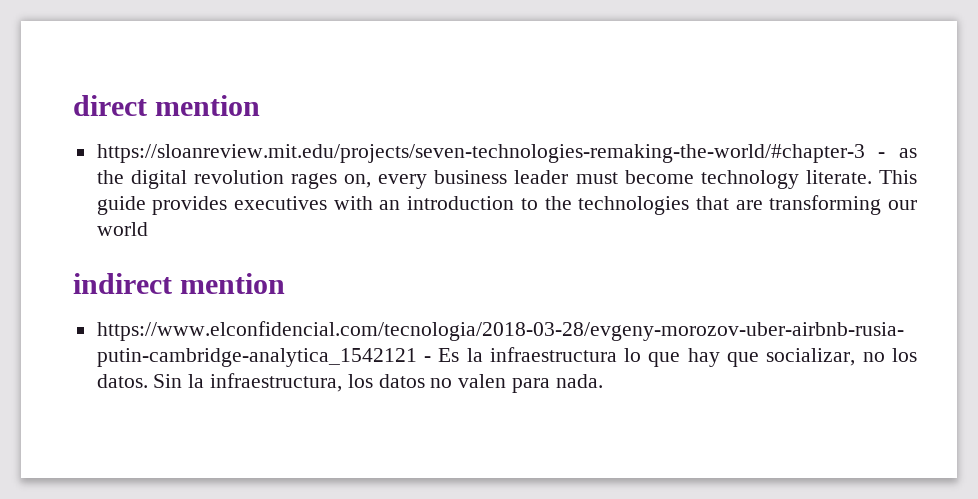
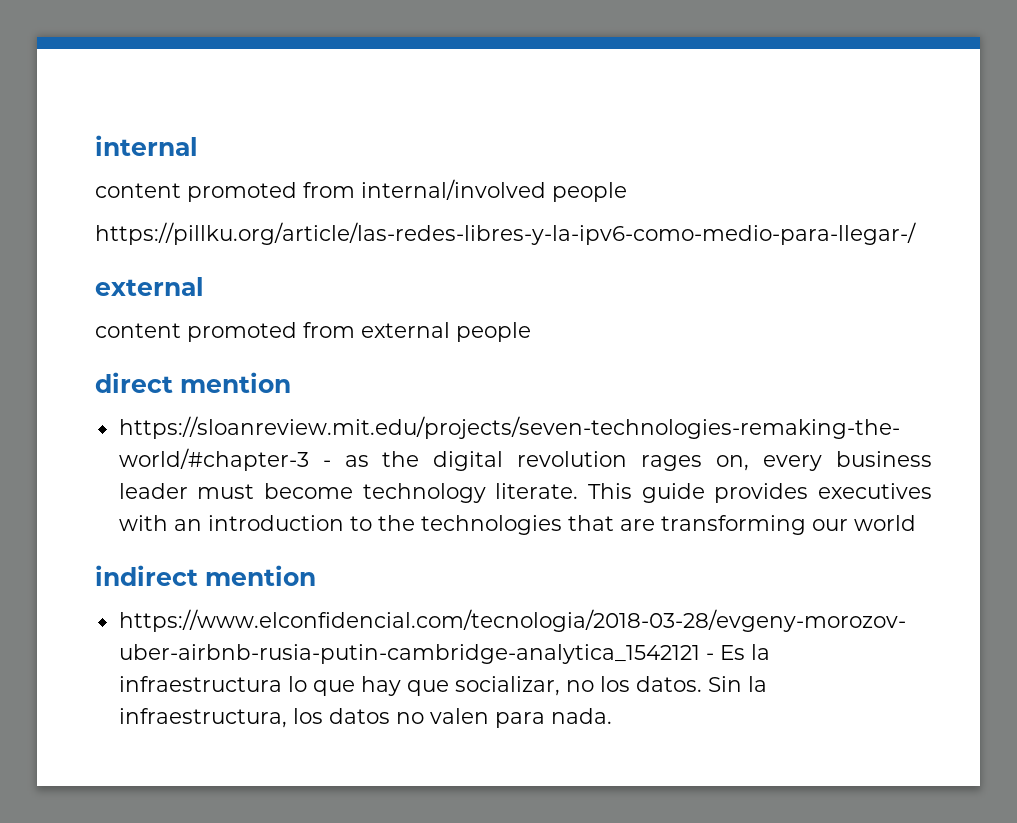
(73, 105) none -> [95,135,198,156] [95,179,627,202] [95,222,916,245] [95,277,204,296] [95,322,531,342] internal // content promoted from internal/involved people // https://pillku.org/article/las-redes-libres-y-la-ipv6-como-medio-para-llegar-/ // external // content promoted from external people //

